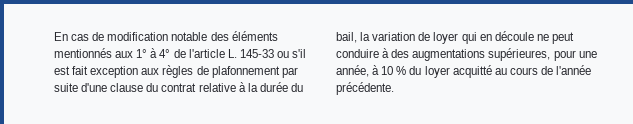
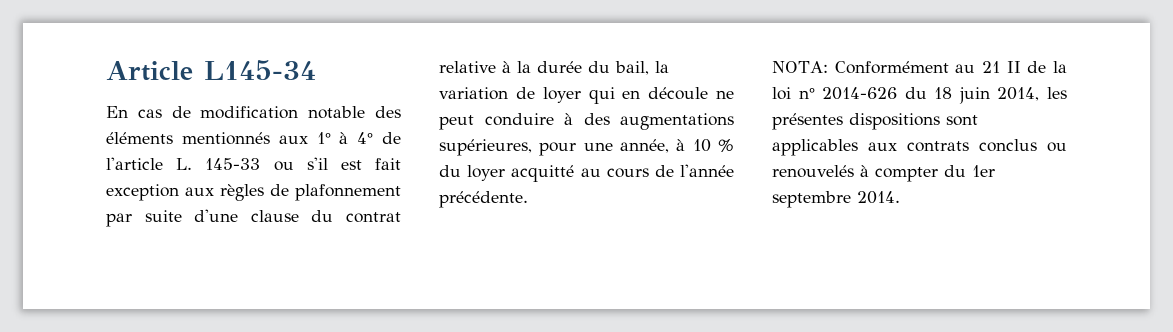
(54, 36) none -> [106,60,316,81] Article L145-34 //
(394, 88) none -> [772,61,1067,74] [772,87,1067,104] [772,113,978,130] [772,139,1067,156] [772,165,995,182] [772,191,900,208] // NOTA: Conformément au 21 II de la loi n° 2014-626 du 18 juin 2014, les présentes dispositions sont applicables aux contrats conclus ou renouvelés à compter du 1er septembre 2014.

